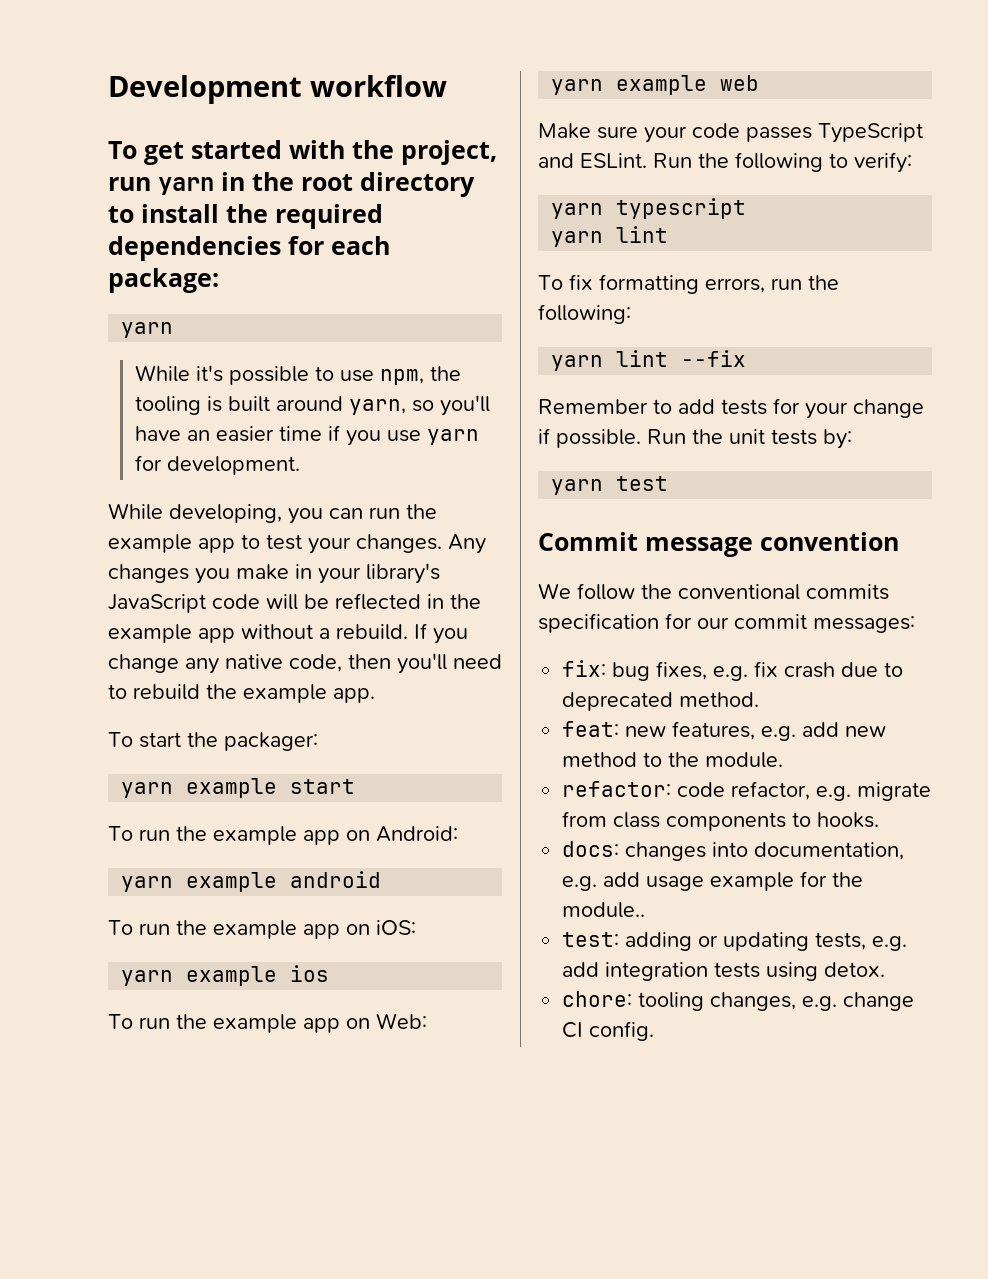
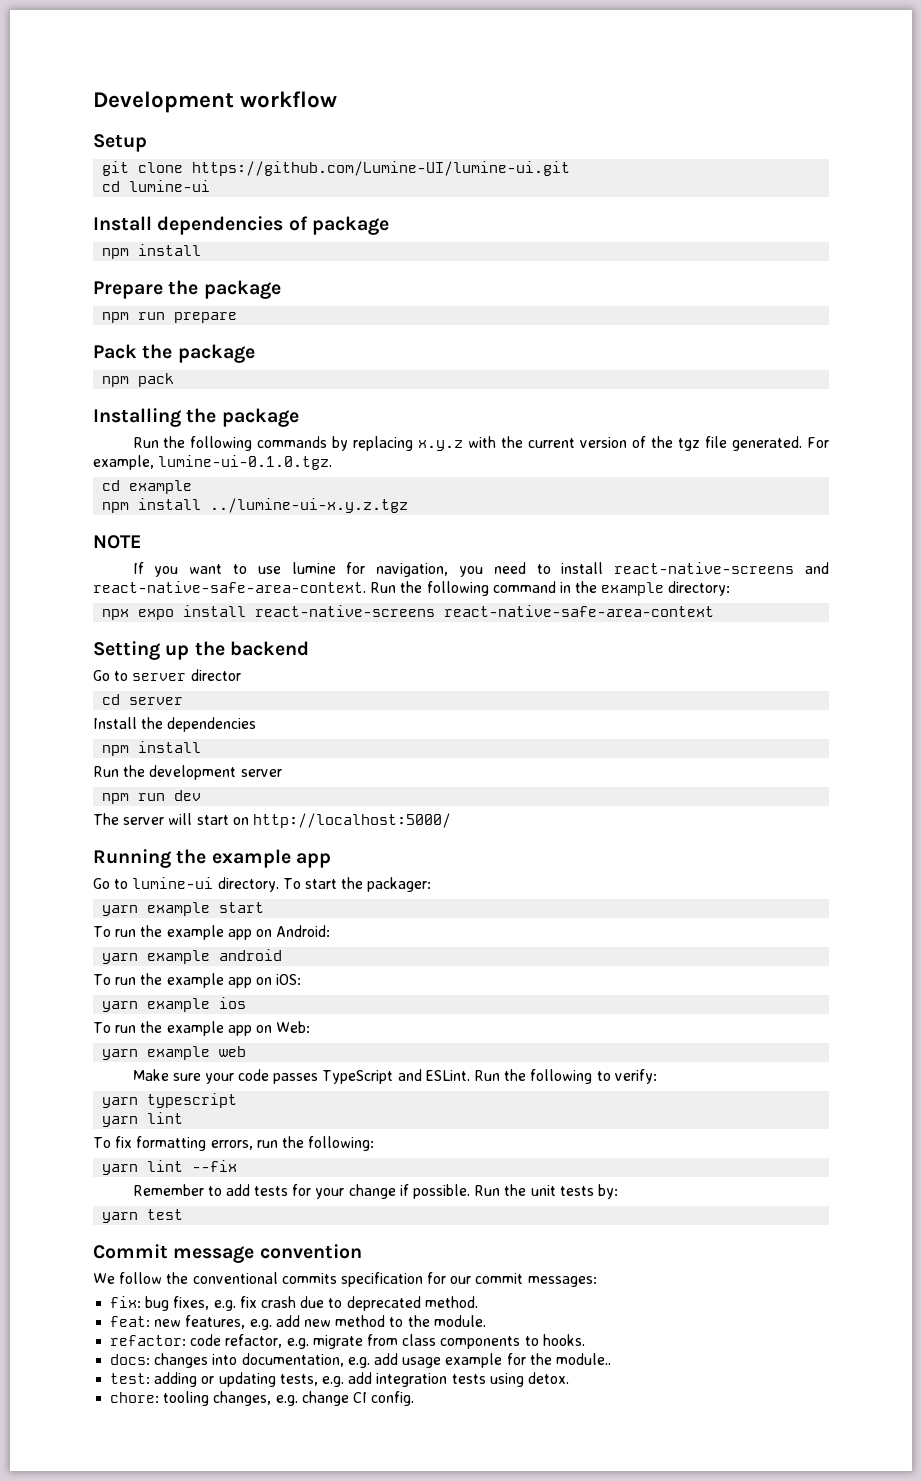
[108,140,497,165] [108,172,475,197] [108,204,383,229] [108,236,390,261] [108,268,219,293] [121,322,174,338] [135,365,462,385] [135,395,491,416] [135,425,480,446] [135,455,301,475] [108,503,437,524] [108,534,486,554] [108,563,440,584] [108,593,481,613] [108,623,468,644] [108,653,502,674] [108,684,375,703] To get started with the project, run yarn in the root directory to install the required dependencies for each package: // yarn // While it's possible to use npm, the tooling is built around yarn, so you'll have an easier time if you use yarn for development. // While developing, you can run the example app to test your changes. Any changes you make in your library's JavaScript code will be reflected in the example app without a rebuild. If you change any native code, then you'll need to rebuild the example app. // -> [93,134,147,152] [102,161,571,176] [102,180,211,192] [93,216,389,235] [102,244,202,259] [93,280,281,299] [102,312,238,323] [93,344,255,363] [102,373,175,387] [93,408,299,427] [132,436,829,451] [93,455,333,470] [102,480,193,494] [102,498,409,513] [93,535,141,549] [132,562,829,577] [93,581,731,596] [102,605,715,620] [93,641,309,660] [93,669,241,681] [102,694,184,705] [93,717,257,732] [102,741,202,756] [93,765,282,780] [102,790,202,804] [93,813,451,828] [93,849,331,868] [93,877,279,892] Setup // git clone https://github.com/Lumine-UI/lumine-ui.git // cd lumine-ui // Install dependencies of package // npm install // Prepare the package // npm run prepare // Pack the package // npm pack // Installing the package // Run the following commands by replacing x.y.z with the current version of the tgz file generated. For example, lumine-ui-0.1.0.tgz. // cd example // npm install ../lumine-ui-x.y.z.tgz // NOTE // If you want to use lumine for navigation, you need to install react-native-screens and react-native-safe-area-context. Run the following command in the example directory: // npx expo install react-native-screens react-native-safe-area-context // Setting up the backend // Go to server director // cd server // Install the dependencies // npm install // Run the development server // npm run dev // The server will start on http://localhost:5000/ // Running the example app // Go to lumine-ui directory.

